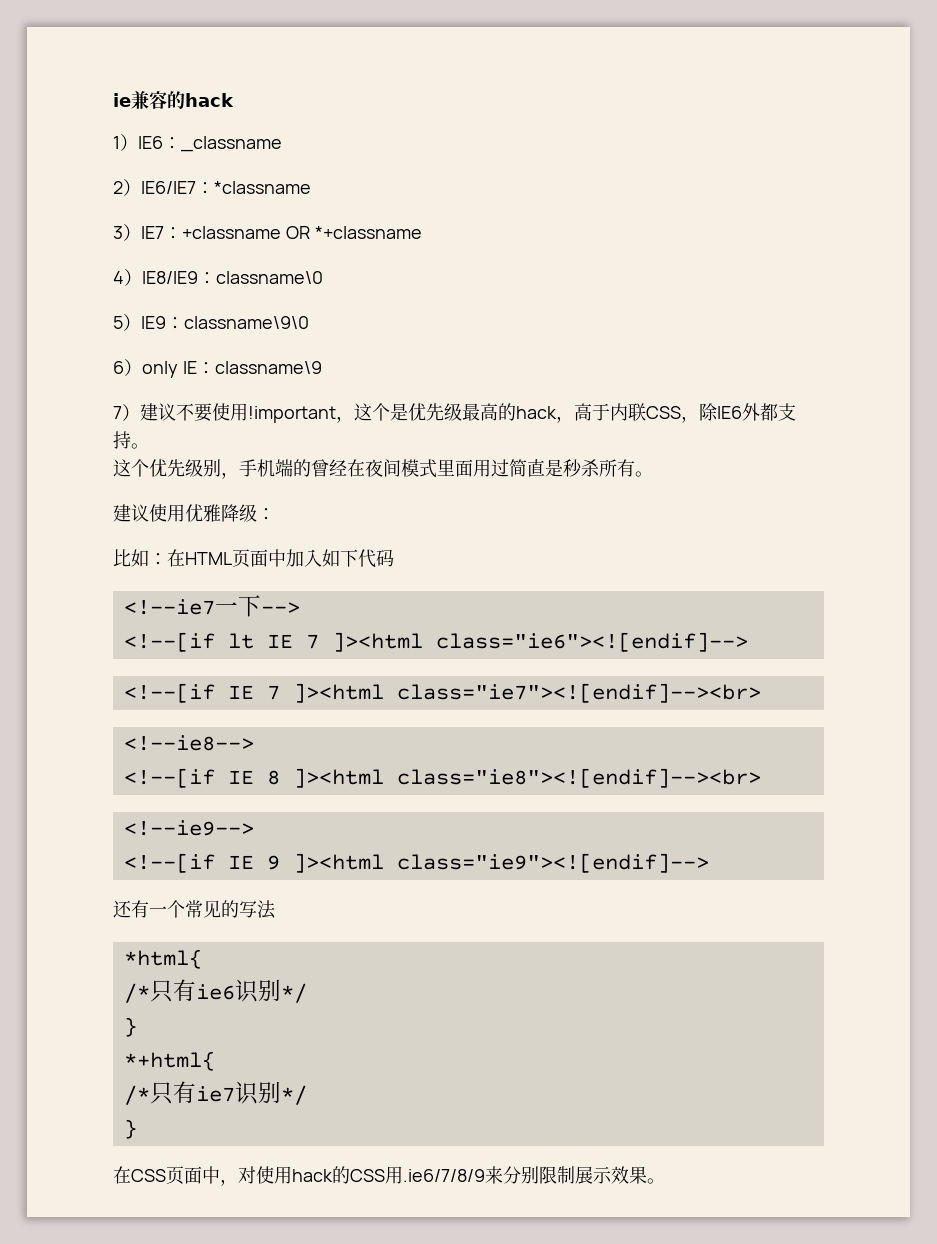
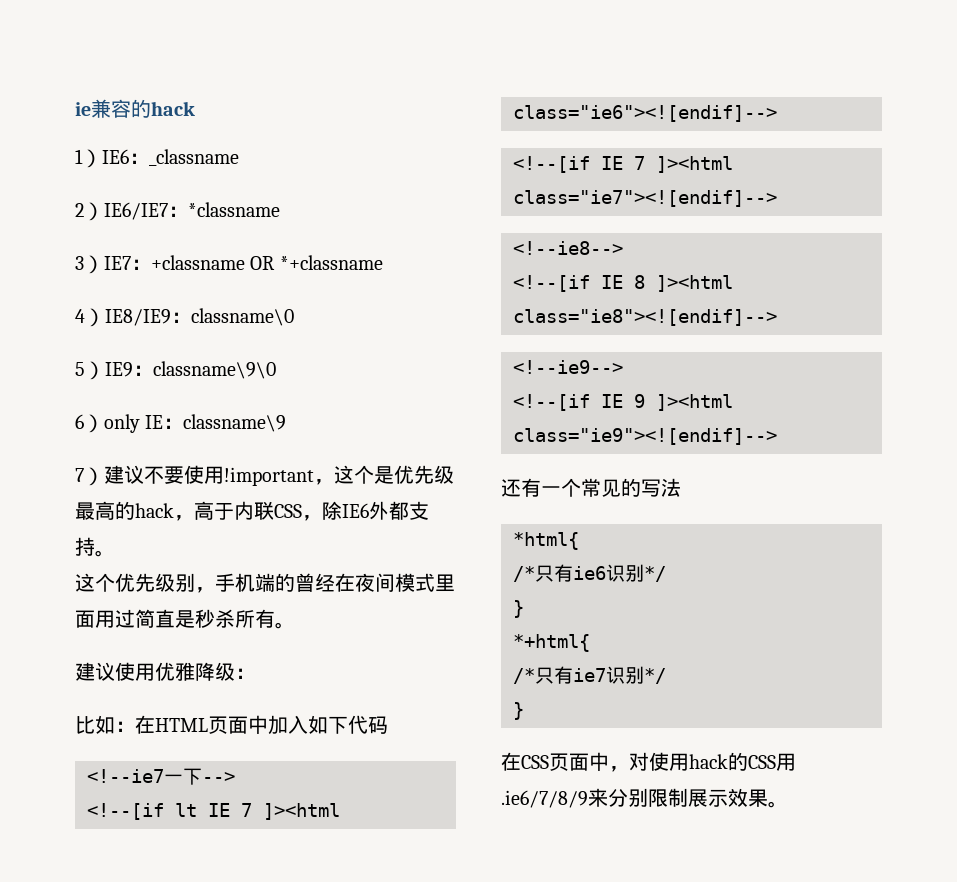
[396,683,761,703] class="ie7"><![endif]--><br> -> [513,190,777,207] class="ie7"><![endif]-->
[396,768,761,788] class="ie8"><![endif]--><br> -> [513,309,777,326] class="ie8"><![endif]-->

